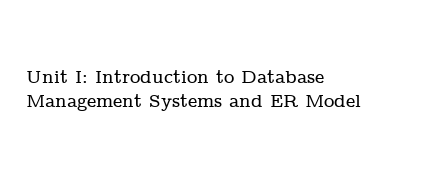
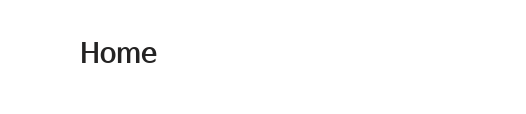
[26,70,324,83] [26,94,361,111] Unit I: Introduction to Database Management Systems and ER Model -> [80,42,157,63] Home

